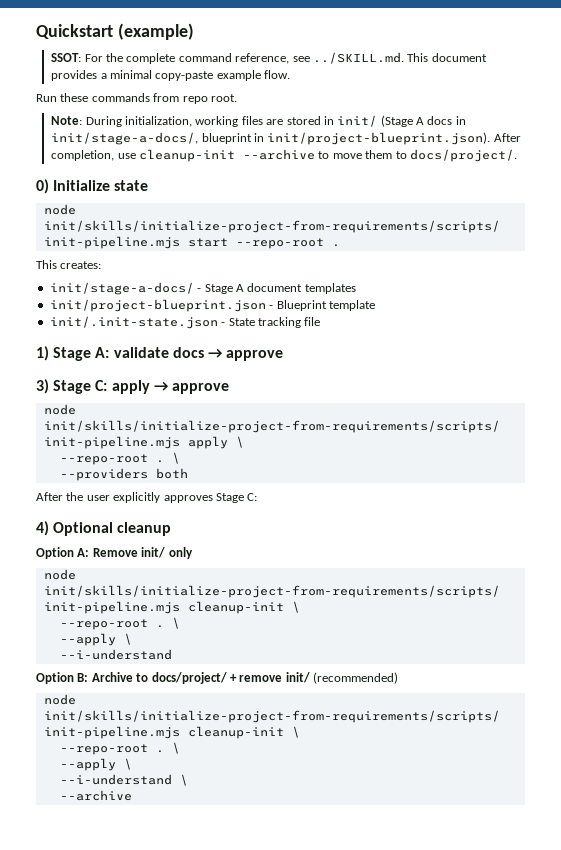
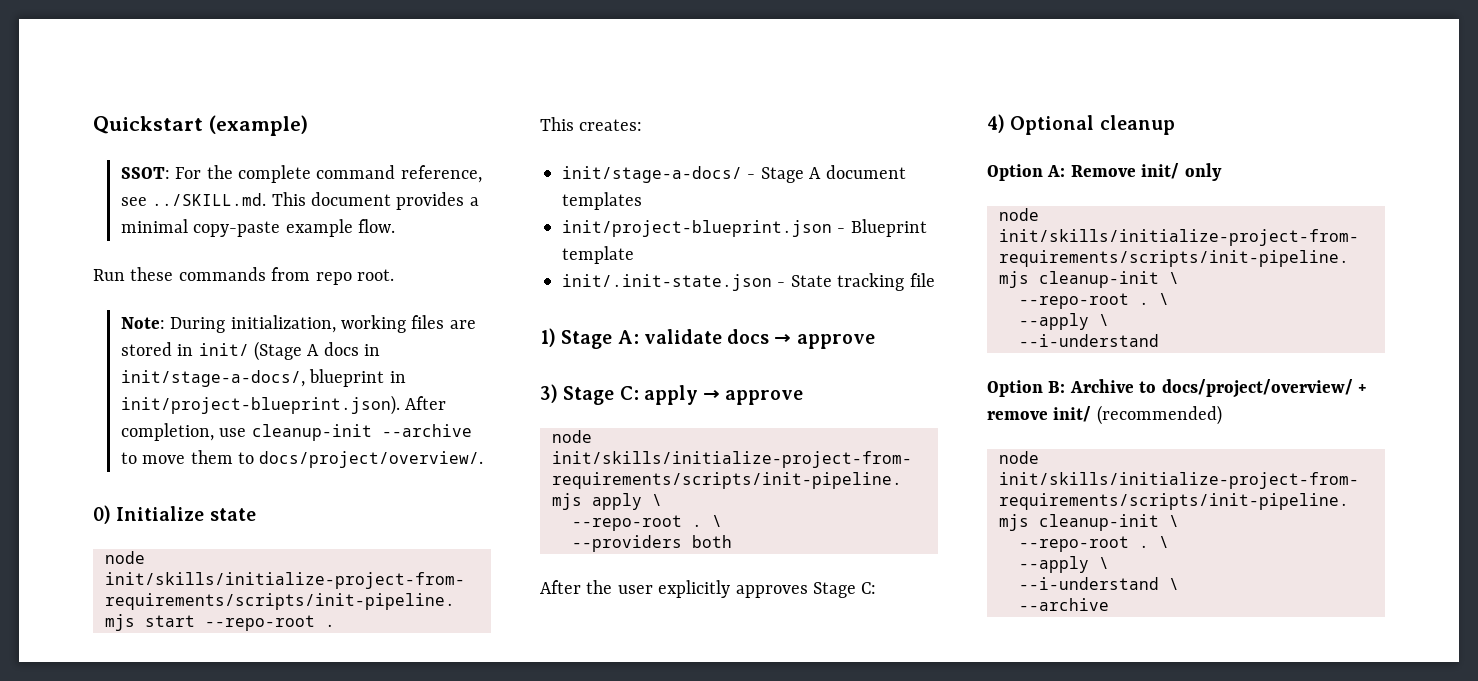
[409,149,517,162] docs/project/. -> [259,451,484,468] docs/project/overview/.
[151,672,227,684] docs/project/ -> [1161,379,1353,398] docs/project/overview/

